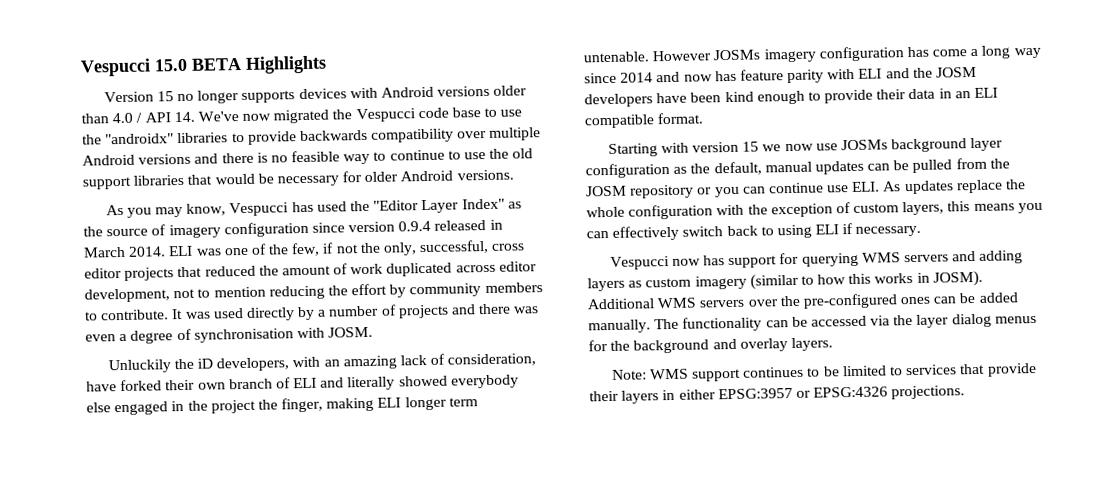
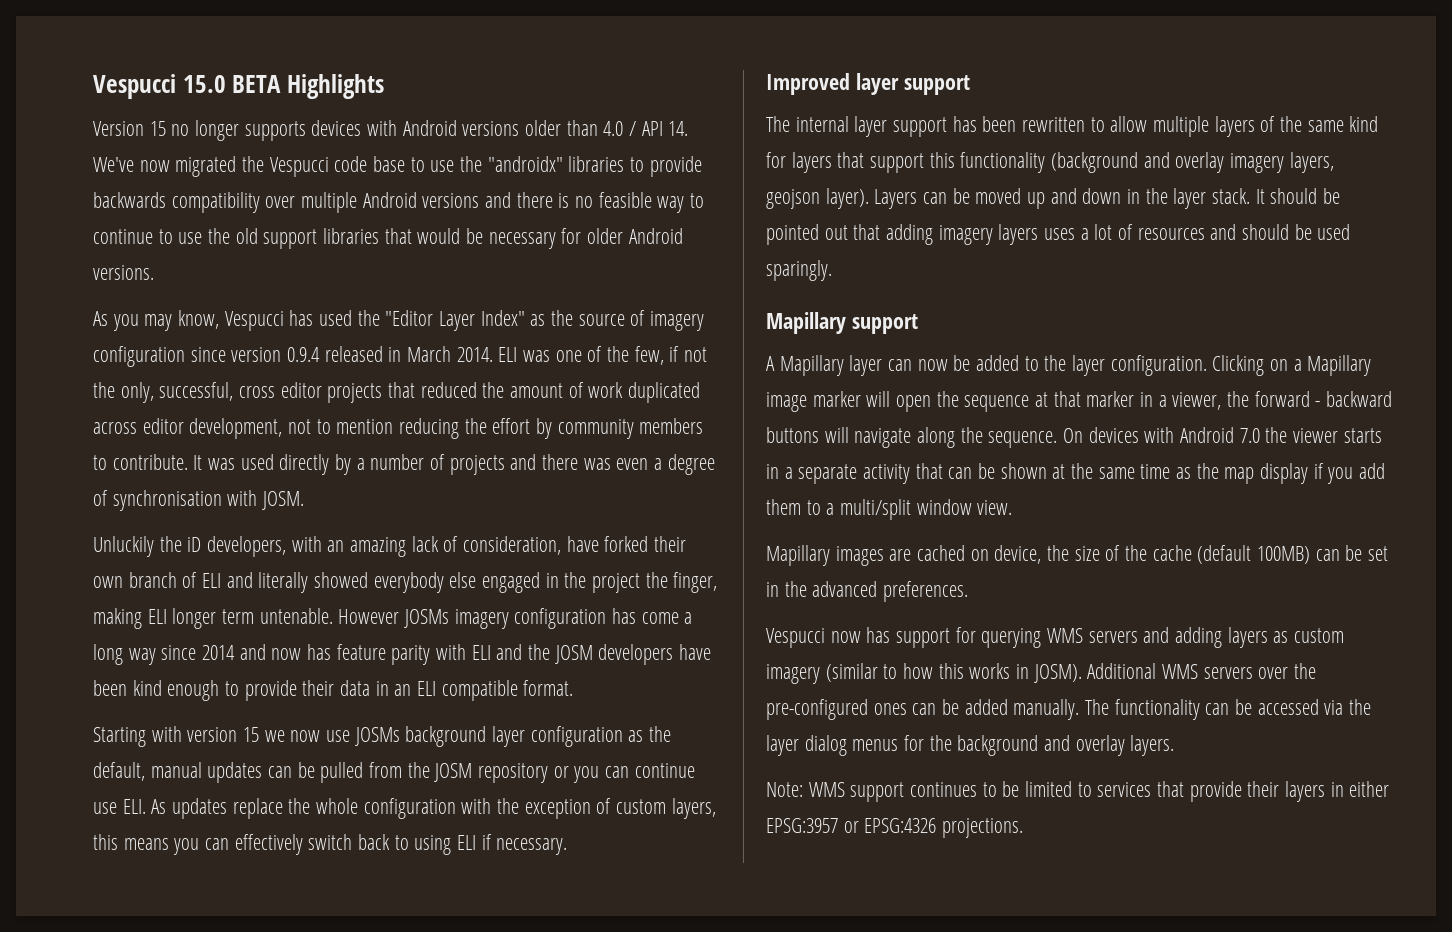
(922, 231) none -> [766,73,970,95] [766,116,1379,137] [766,152,1334,173] [766,188,1341,209] [766,224,1351,245] [766,260,832,281] [766,312,918,334] [766,355,1372,376] [766,391,1393,412] [766,427,1382,448] [766,463,1386,484] [766,499,1013,520] [766,545,1389,566] [766,581,969,602] // Improved layer support // The internal layer support has been rewritten to allow multiple layers of the same kind for layers that support this functionality (background and overlay imagery layers, geojson layer). Layers can be moved up and down in the layer stack. It should be pointed out that adding imagery layers uses a lot of resources and should be used sparingly. // Mapillary support // A Mapillary layer can now be added to the layer configuration. Clicking on a Mapillary image marker will open the sequence at that marker in a viewer, the forward - backward buttons will navigate along the sequence. On devices with Android 7.0 the viewer starts in a separate activity that can be shown at the same time as the map display if you add them to a multi/split window view. // Mapillary images are cached on device, the size of the cache (default 100MB) can be set in the advanced preferences.

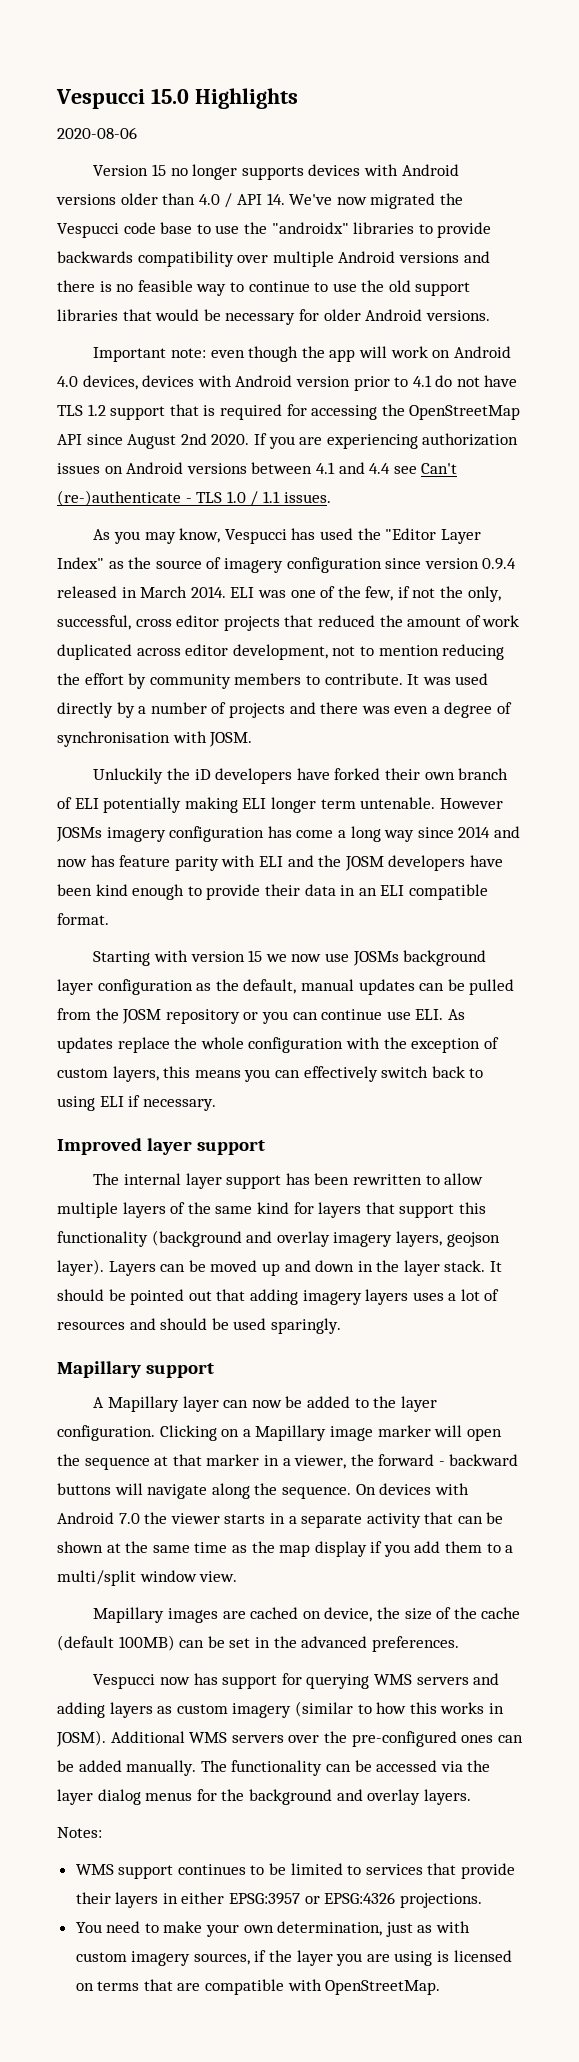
[232,75,282,93] BETA -> (189, 96) none
(384, 86) none -> [57,127,137,139] // 2020-08-06
(154, 272) none -> [93,346,511,362] [57,375,518,391] [57,404,521,420] [57,433,519,449] [57,462,458,474] [57,490,331,506] // Important note: even though the app will work on Android 4.0 devices, devices with Android version prior to 4.1 do not have TLS 1.2 support that is required for accessing the OpenStreetMap API since August 2nd 2020. If you are experiencing authorization issues on Android versions between 4.1 and 4.4 see Can't (re-)authenticate - TLS 1.0 / 1.1 issues.
[207,536,562,557] developers, with an amazing lack of consideration, -> [215,768,293,784] developers
[226,572,718,593] and literally showed everybody else engaged in the project the finger, -> [103,797,182,813] potentially
[766,782,803,797] Note: -> [57,1827,102,1838] Notes: //
(1024, 828) none -> [75,1921,471,1937] [75,1950,512,1966] [75,1979,441,1995] // You need to make your own determination, just as with custom imagery sources, if the layer you are using is licensed on terms that are compatible with OpenStreetMap.

